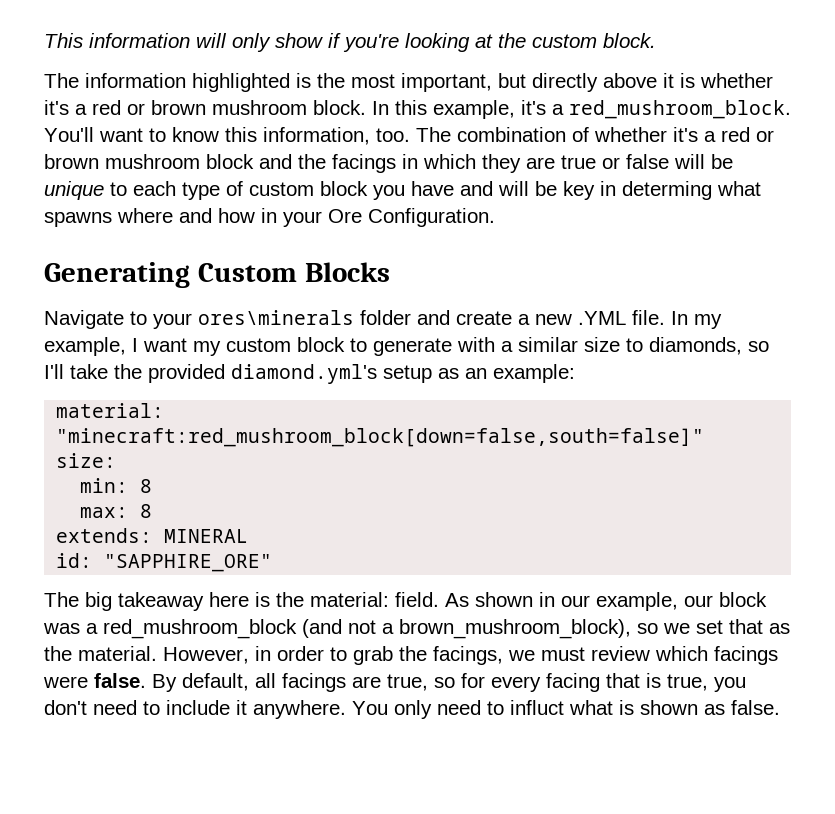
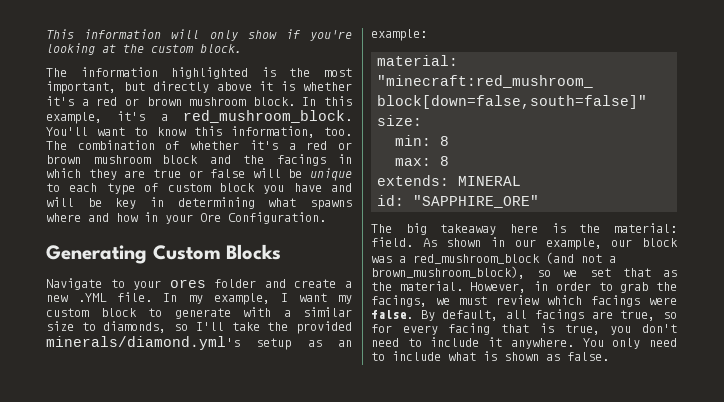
[622,181,712,200] determing -> [177,197,255,209] determining
[198,310,354,325] ores\minerals -> [169,279,206,288] ores
[231,364,377,384] diamond.yml's -> [46,336,240,350] minerals/diamond.yml's
[510,700,564,715] influct -> [392,351,441,361] include

